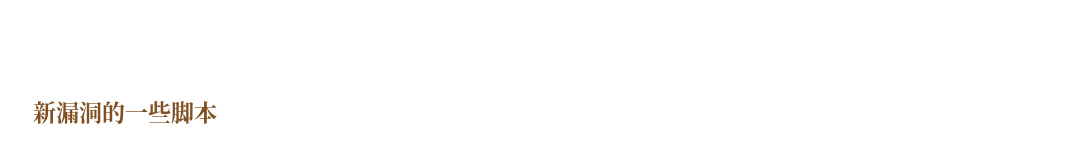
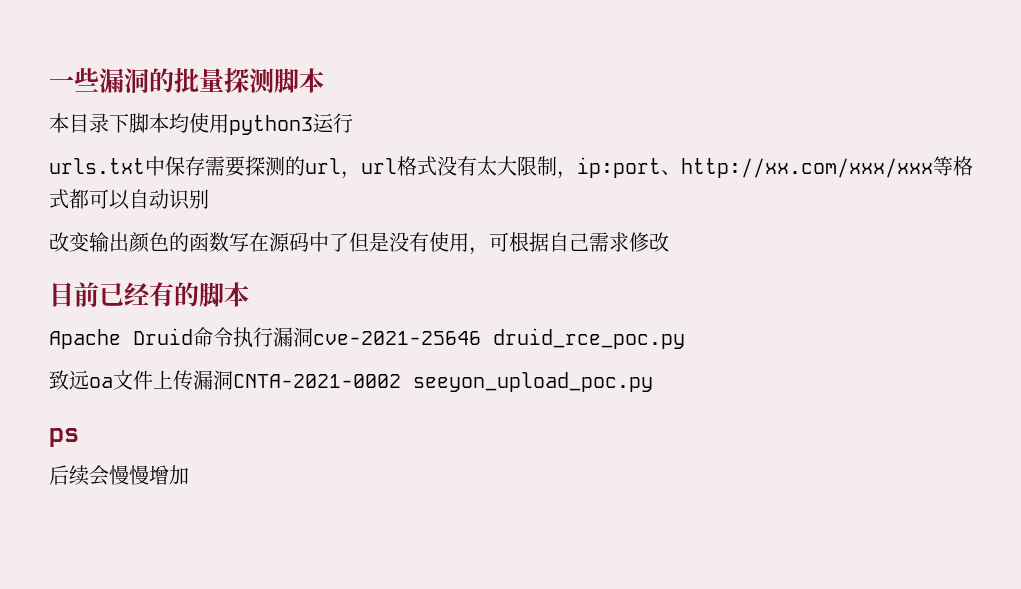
[33,101,217,124] 新漏洞的一些脚本 -> [49,68,324,94] [49,113,353,135] [49,156,973,179] [49,189,209,210] [49,232,669,255] [49,282,249,307] [49,327,685,349] [49,370,653,392] [49,428,79,447] [49,465,189,486] 一些漏洞的批量探测脚本 // 本目录下脚本均使用python3运行 // urls.txt中保存需要探测的url，url格式没有太大限制，ip:port、http://xx.com/xxx/xxx等格式都可以自动识别 // 改变输出颜色的函数写在源码中了但是没有使用，可根据自己需求修改 // 目前已经有的脚本 // Apache Druid命令执行漏洞cve-2021-25646 druid_rce_poc.py // 致远oa文件上传漏洞CNTA-2021-0002 seeyon_upload_poc.py // ps // 后续会慢慢增加

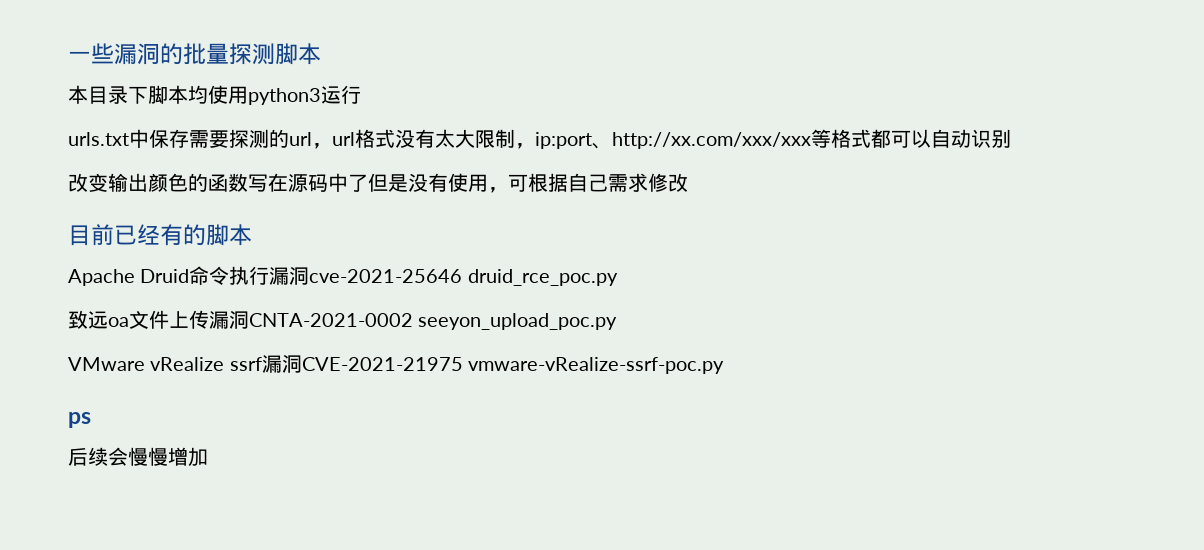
(653, 382) none -> [68,354,724,374] // VMware vRealize ssrf漏洞CVE-2021-21975 vmware-vRealize-ssrf-poc.py

